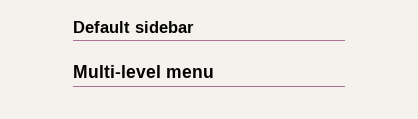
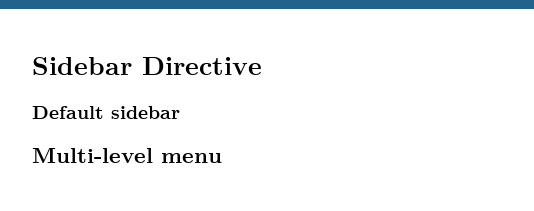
(73, 27) none -> [32,57,262,75] Sidebar Directive //

